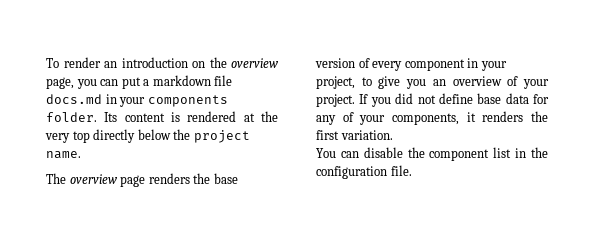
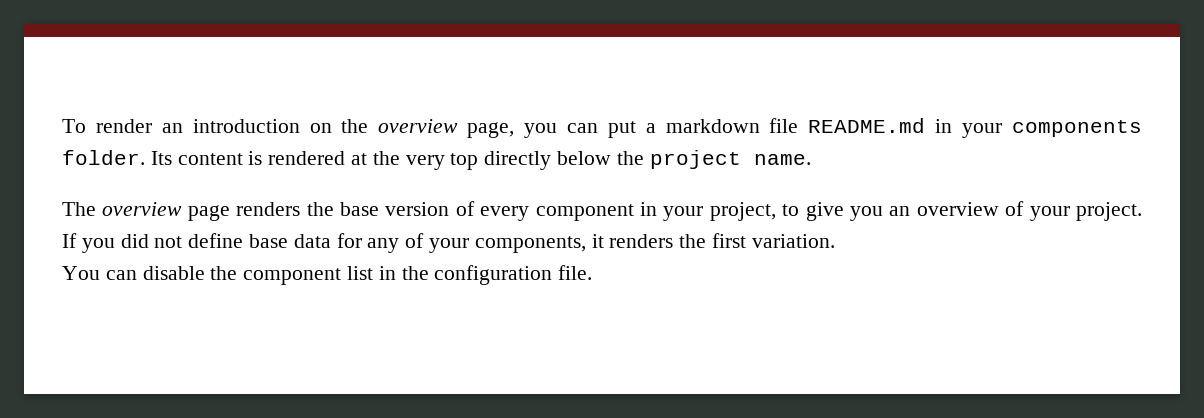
[46,94,102,104] docs.md -> [808,118,926,133] README.md

